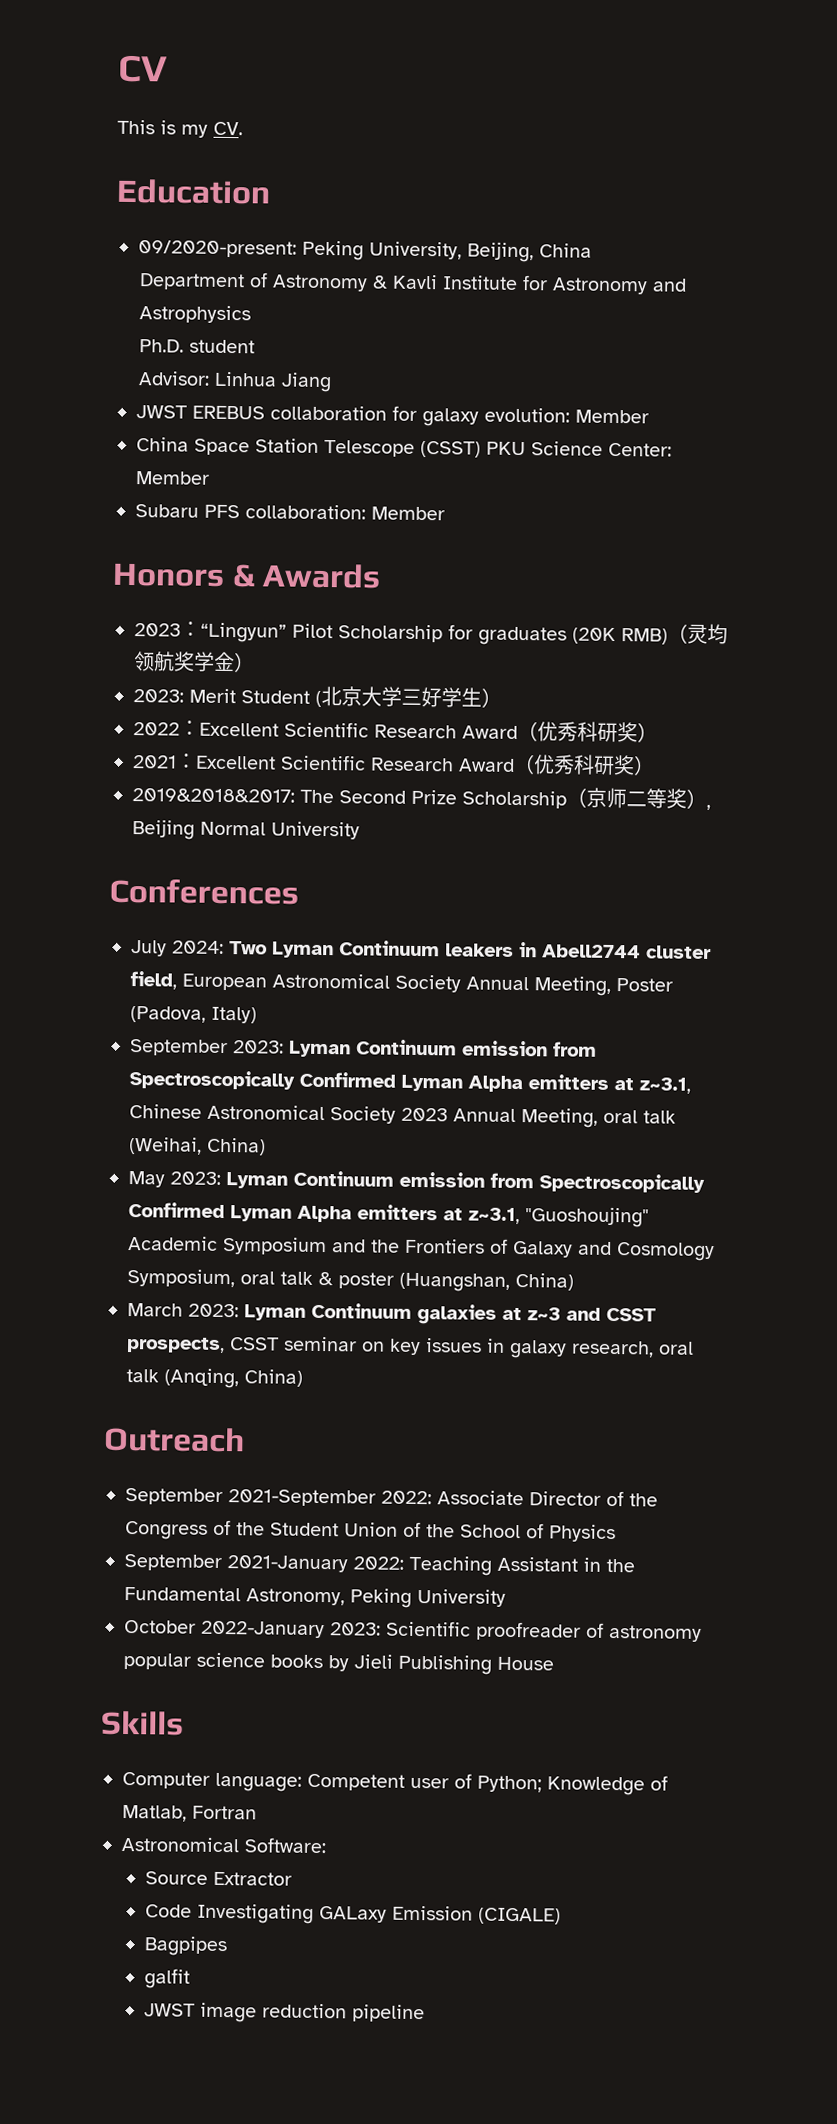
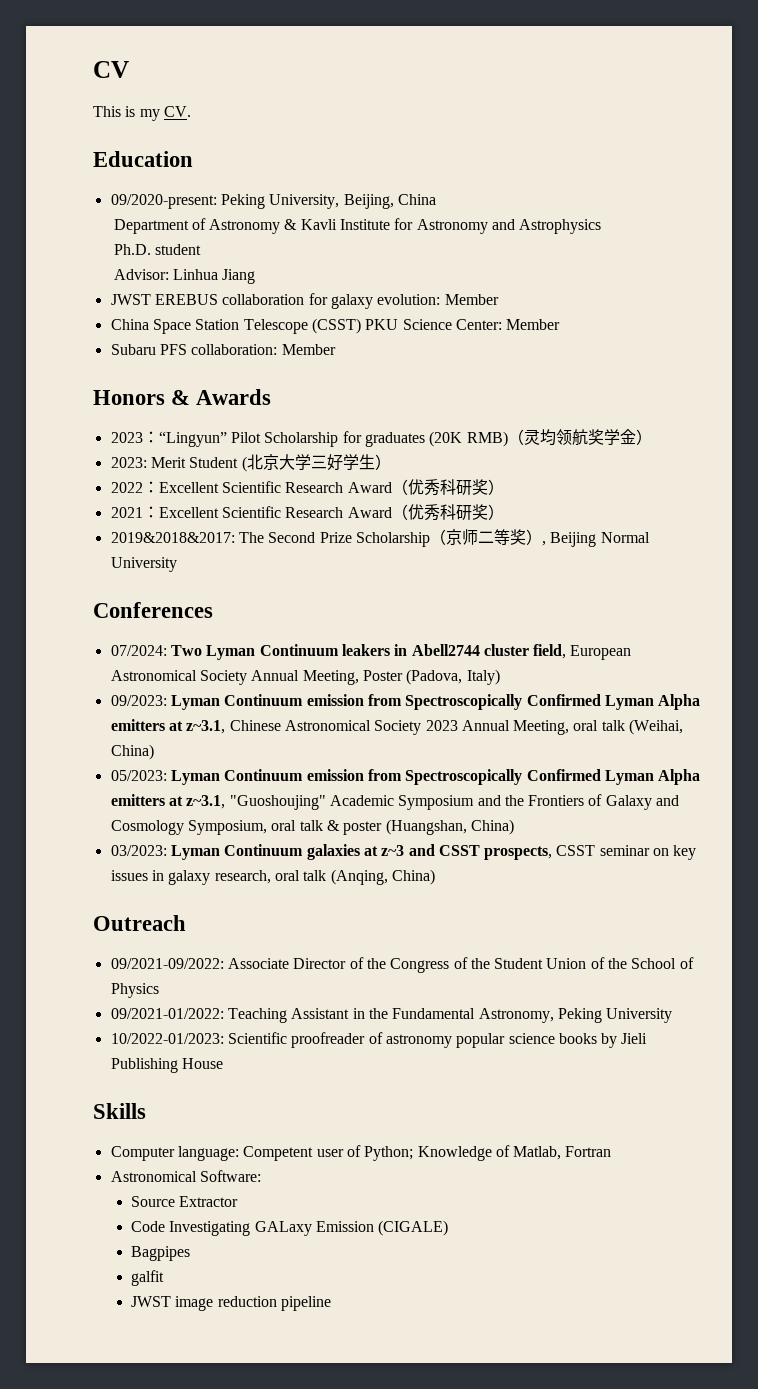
[131,940,224,957] July 2024: -> [110,645,167,656] 07/2024:
[130,1039,284,1057] September 2023: -> [110,695,167,706] 09/2023:
[128,1171,221,1188] May 2023: -> [110,770,167,781] 05/2023:
[127,1303,239,1318] March 2023: -> [110,845,167,856] 03/2023:
[125,1488,432,1507] September 2021-September 2022: -> [110,958,224,969] 09/2021-09/2022:
[124,1554,404,1573] September 2021-January 2022: -> [110,1008,224,1019] 09/2021-01/2022:
[124,1619,381,1639] October 2022-January 2023: -> [110,1033,224,1044] 10/2022-01/2023:

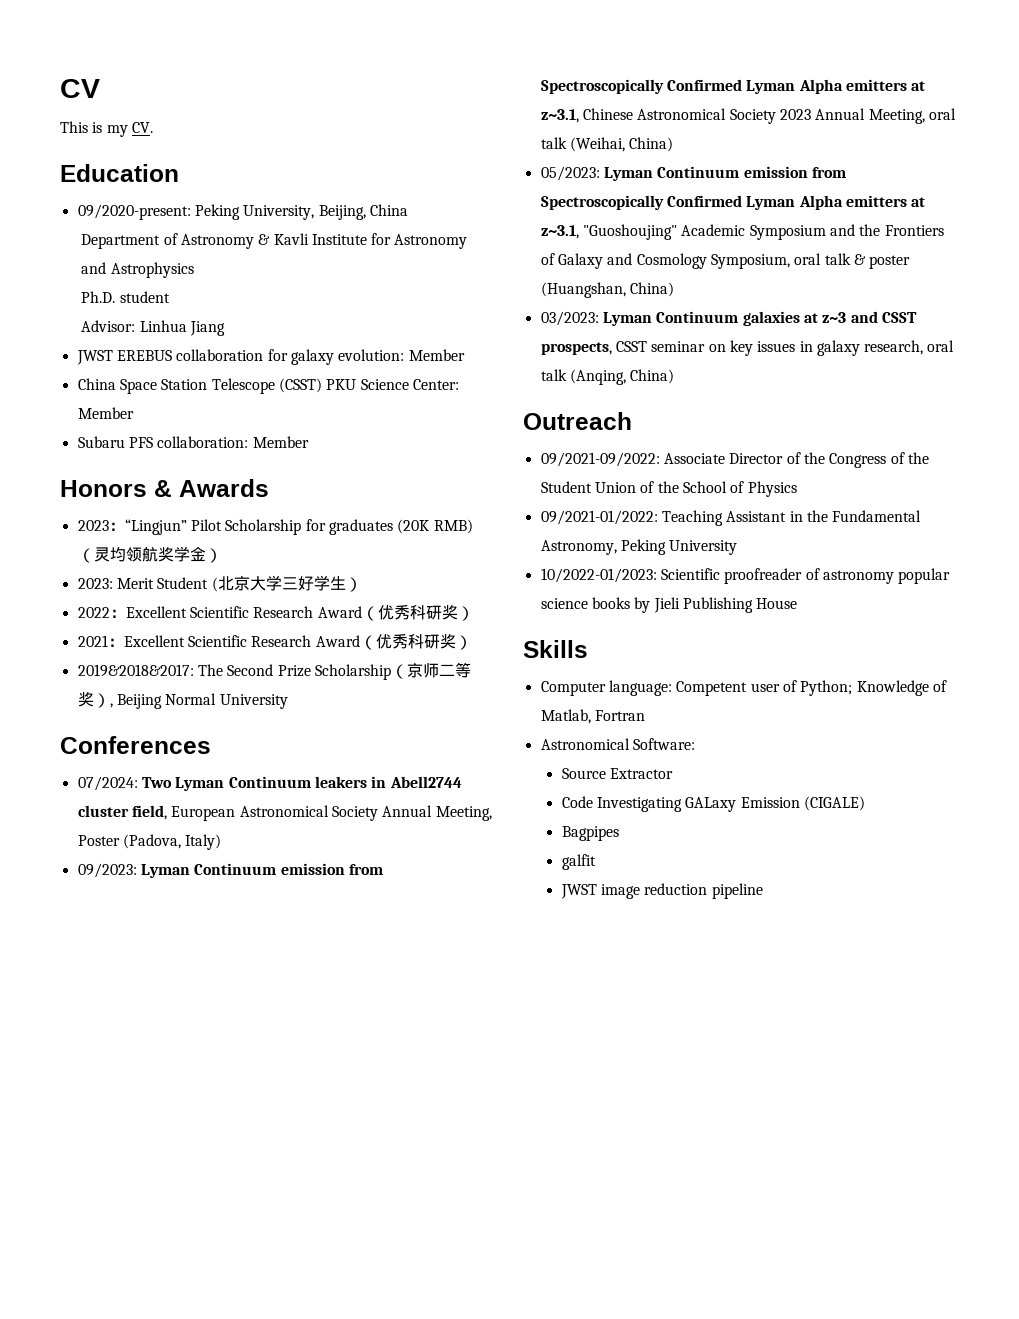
[158,431,227,447] “Lingyun” -> [124,519,187,535] “Lingjun”

